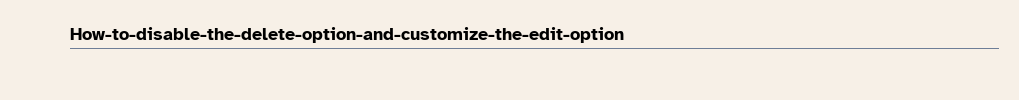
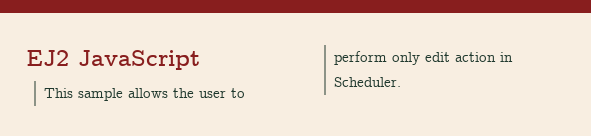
[70,27,624,43] How-to-disable-the-delete-option-and-customize-the-edit-option -> [26,50,200,70] [44,88,246,101] [334,51,514,65] [334,77,402,87] EJ2 JavaScript // This sample allows the user to perform only edit action in Scheduler.

